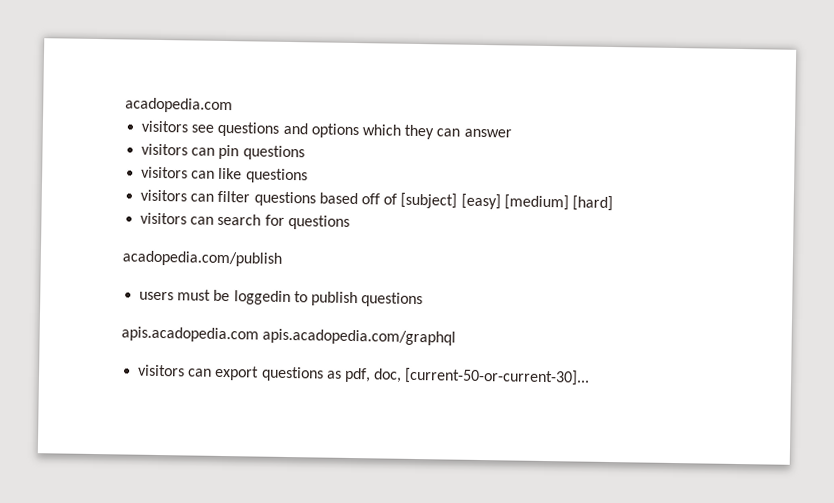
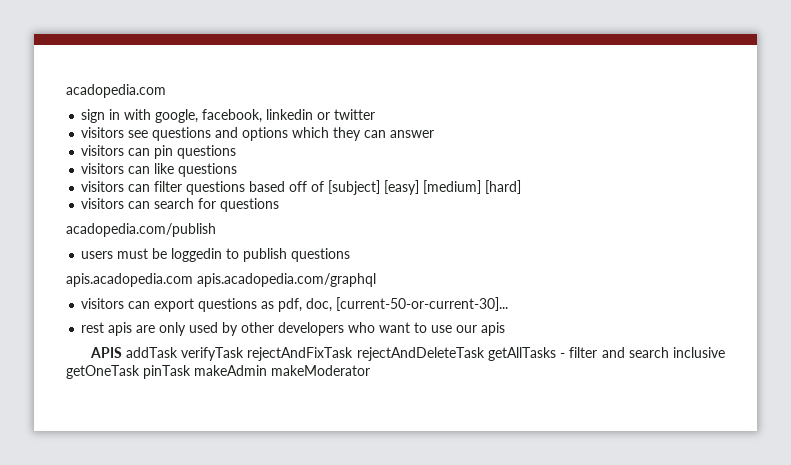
(233, 105) none -> [81,109,376,123] // sign in with google, facebook, linkedin or twitter
(591, 376) none -> [81,322,506,336] [89,347,725,361] [66,365,370,379] // rest apis are only used by other developers who want to use our apis // APIS addTask verifyTask rejectAndFixTask rejectAndDeleteTask getAllTasks - filter and search inclusive getOneTask pinTask makeAdmin makeModerator

